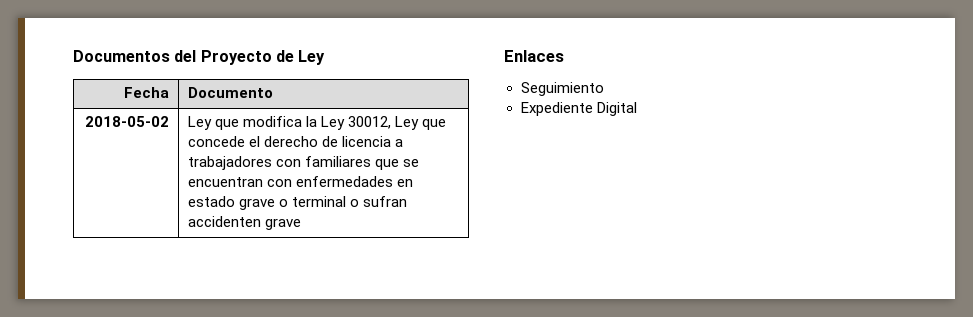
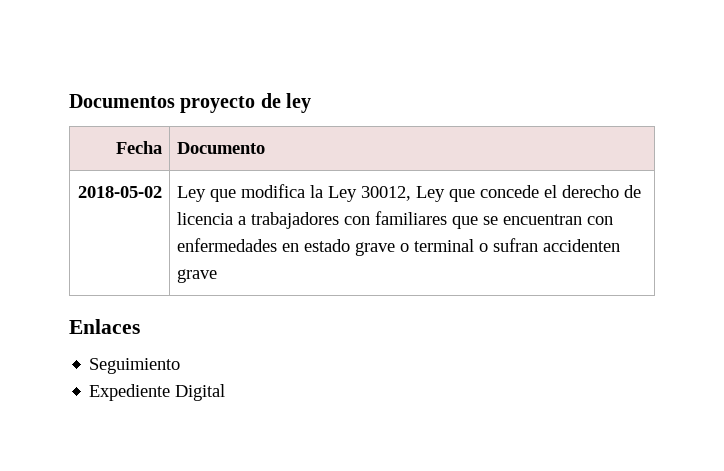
[174,50,326,65] del Proyecto de Ley -> [180,93,312,113] proyecto de ley

